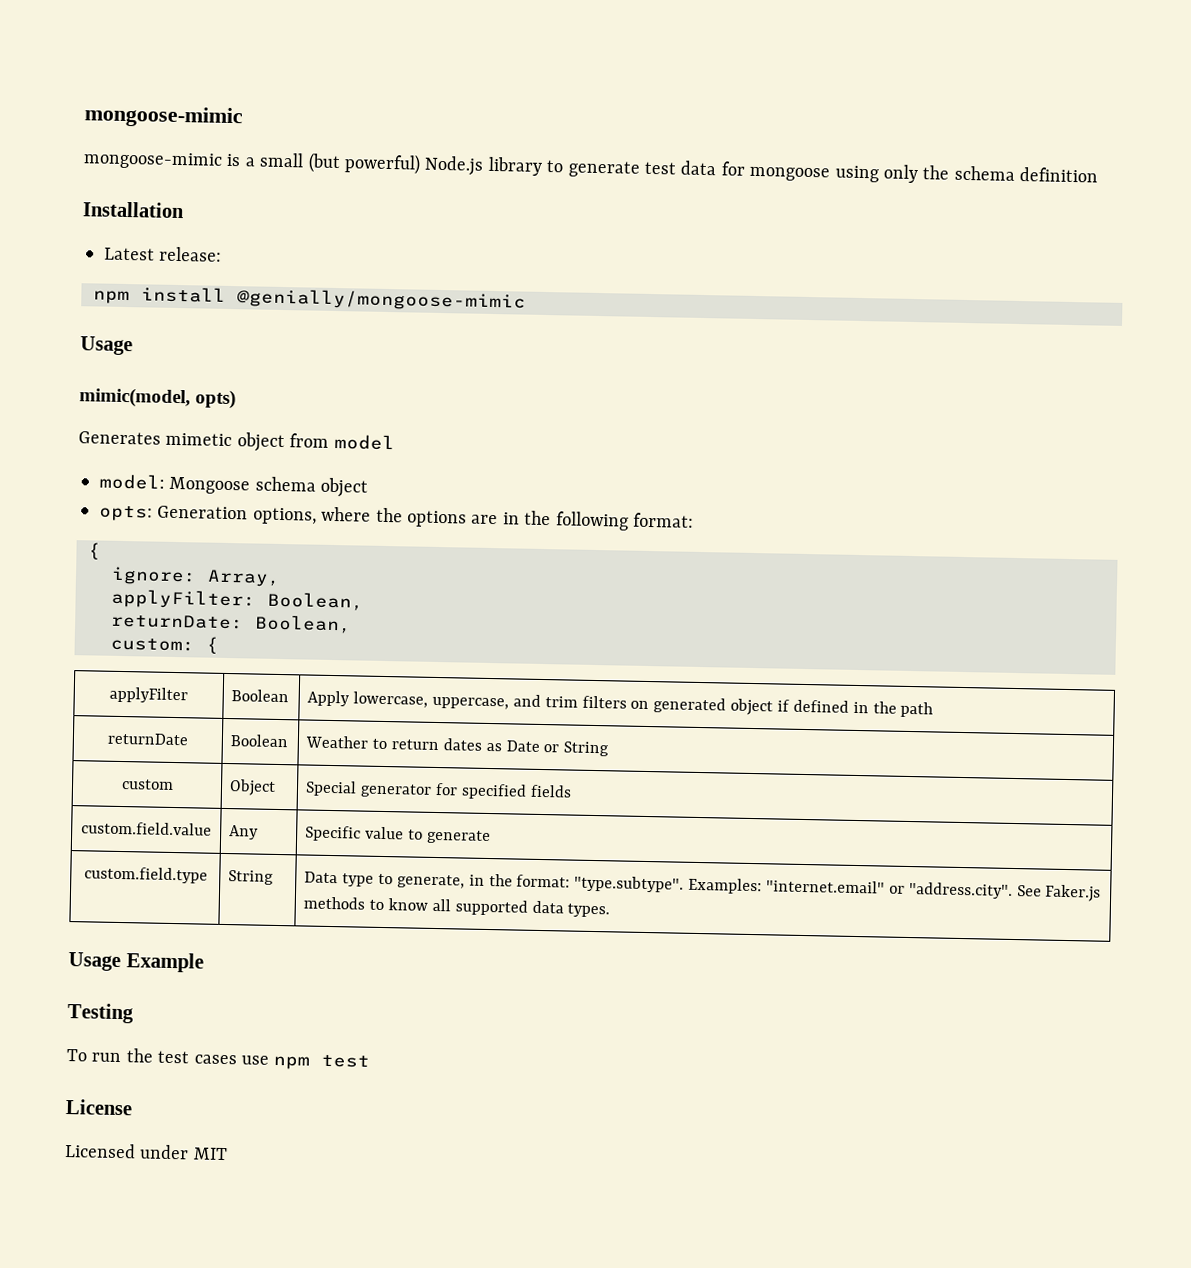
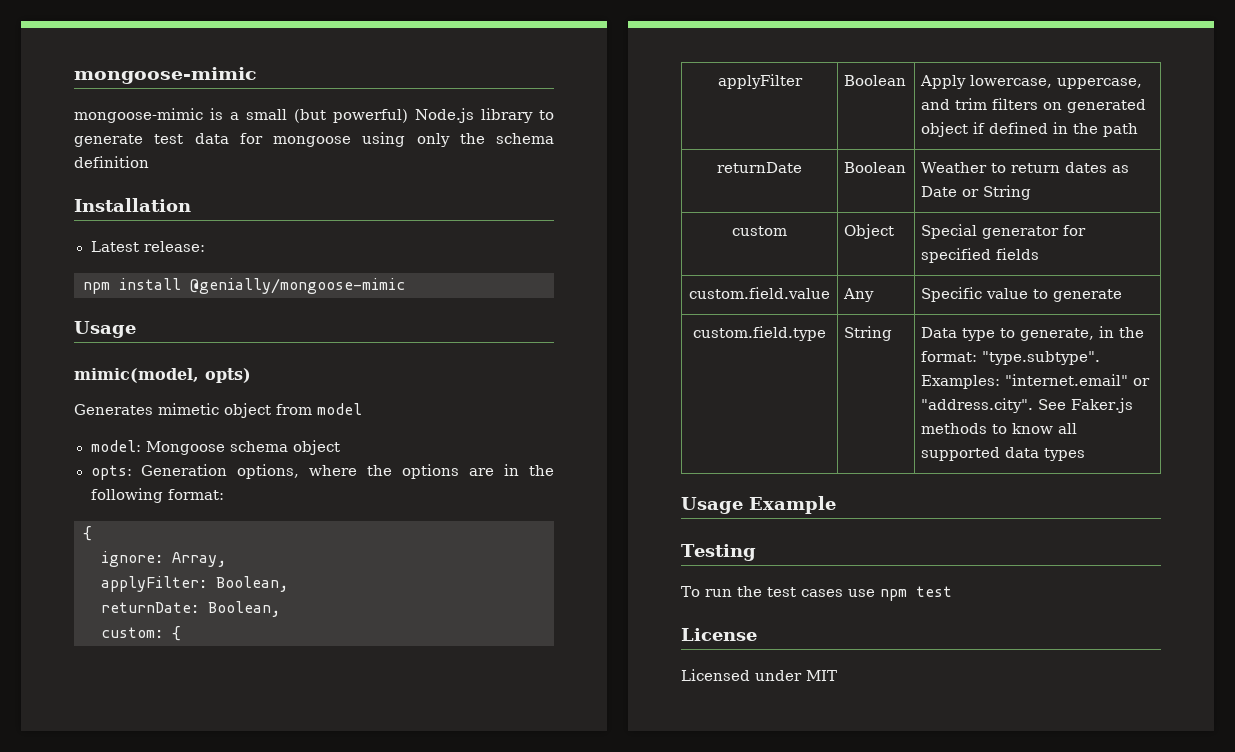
[567,903,611,918] types. -> [1044,448,1086,461] types

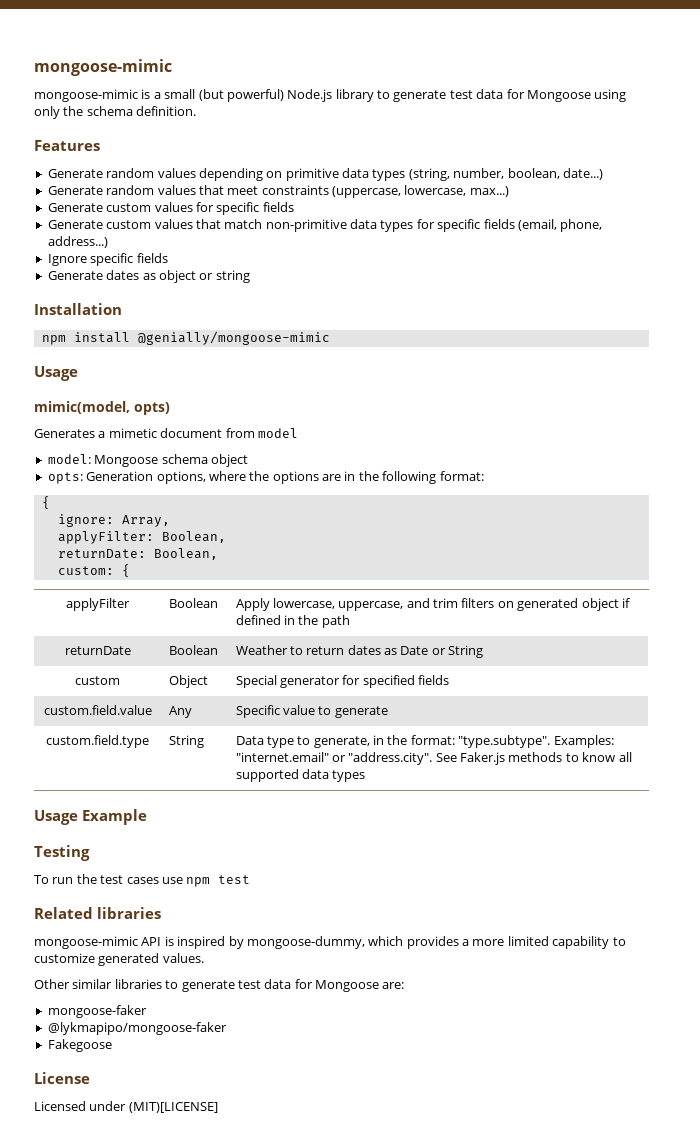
[273,136,351,147] mongoose -> [526,90,591,102] Mongoose
[74,156,149,168] definition -> [136,106,197,116] [34,140,100,151] [47,168,603,181] [47,185,509,198] [47,202,294,215] [47,219,603,232] [47,236,108,248] [47,253,168,266] [47,270,250,283] definition. // Features // Generate random values depending on primitive data types (string, number, boolean, date...) // Generate random values that meet constraints (uppercase, lowercase, max...) // Generate custom values for specific fields // Generate custom values that match non-primitive data types for specific fields (email, phone, address...) // Ignore specific fields // Generate dates as object or string
[90,241,205,252] // Latest release: -> (122, 309) none
[158,403,271,418] mimetic object -> [98,428,223,438] a mimetic document
(952, 591) none -> [34,907,161,919] [34,936,626,949] [34,953,204,966] [34,979,405,992] [47,1005,147,1018] [47,1022,227,1035] [47,1039,112,1052] // Related libraries // mongoose-mimic API is inspired by mongoose-dummy, which provides a more limited capability to customize generated values. // Other similar libraries to generate test data for Mongoose are: // mongoose-faker // @lykmapipo/mongoose-faker // Fakegoose
[806,670,837,681] MIT -> [128,1102,218,1113] (MIT)[LICENSE]

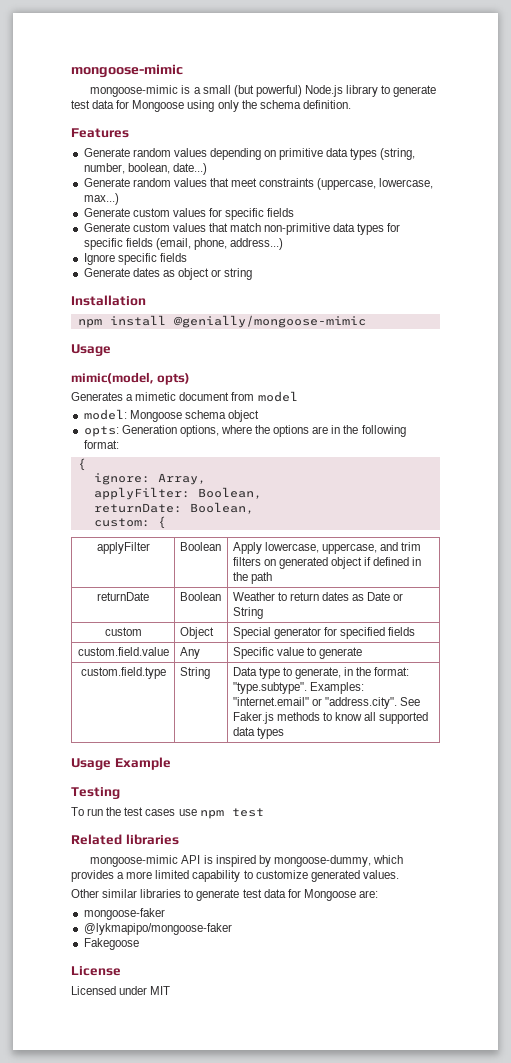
[128,1102,218,1113] (MIT)[LICENSE] -> [150,986,171,995] MIT

